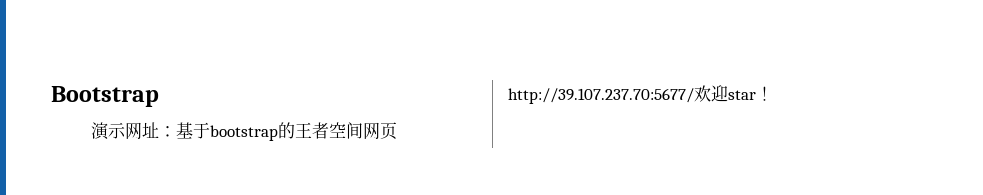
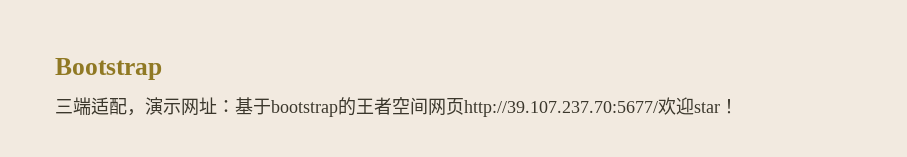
(159, 96) none -> [55,97,145,116] 三端适配，

